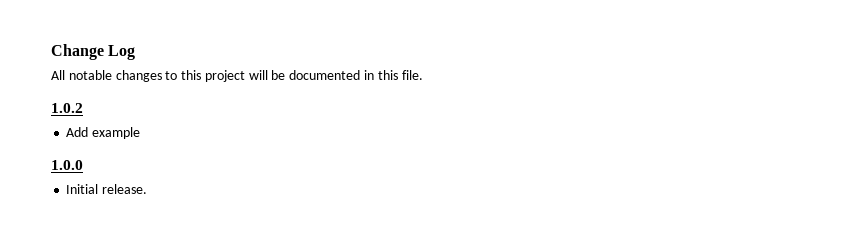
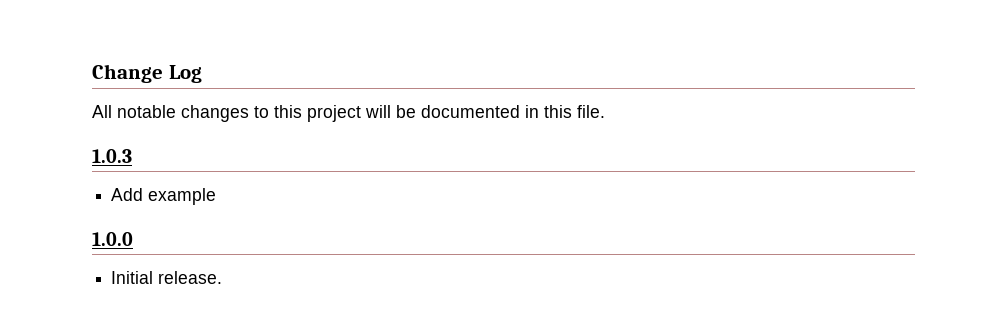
[51,103,83,113] 1.0.2 -> [92,149,132,163] 1.0.3

